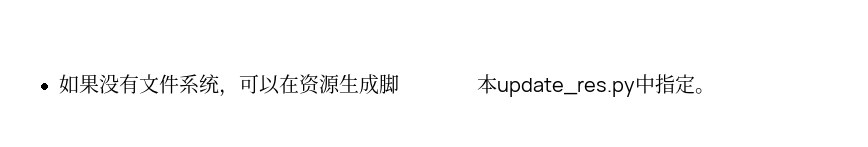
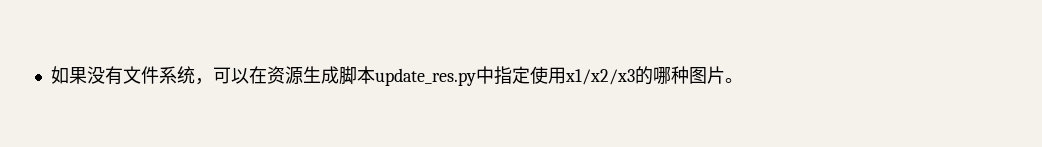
(695, 84) none -> [529,66,725,85] 使用x1/x2/x3的哪种图片

